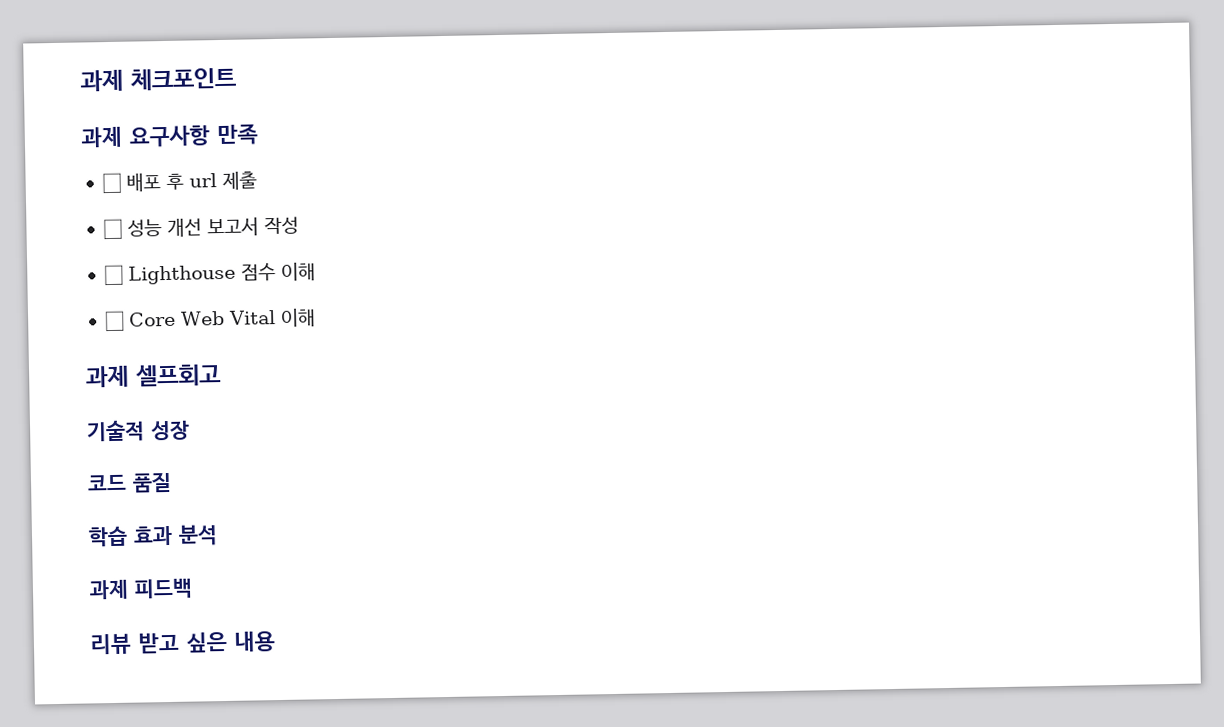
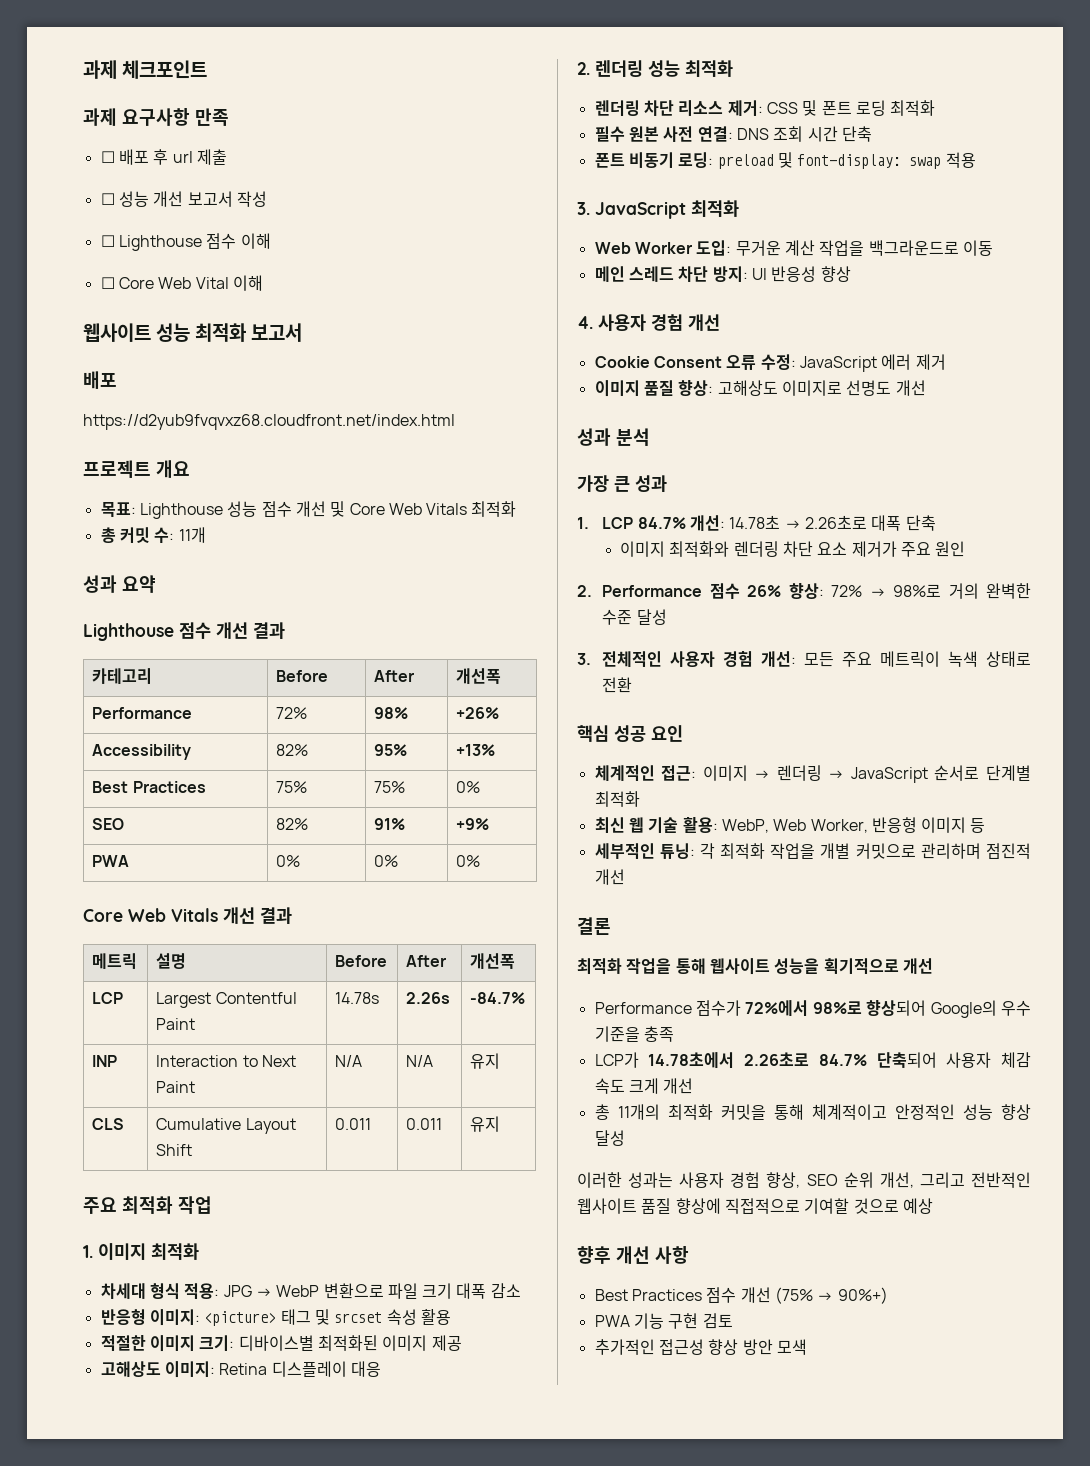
[85,363,221,388] [86,419,190,442] [87,471,172,493] [88,524,218,548] [89,577,193,600] [90,631,276,655] 과제 셀프회고 // 기술적 성장 // 코드 품질 // 학습 효과 분석 // 과제 피드백 // 리뷰 받고 싶은 내용 -> [83,323,303,342] [83,371,117,389] [83,414,455,430] [83,460,190,478] [100,501,517,519] [100,527,206,543] [83,575,156,593] [83,622,285,641] [92,668,153,684] [276,670,329,682] [374,670,415,682] [456,668,502,684] [92,707,193,719] [276,707,308,719] [374,707,409,719] [456,707,500,719] [92,744,192,760] [276,744,309,756] [374,744,408,756] [456,744,496,756] [92,781,206,793] [276,781,308,793] [374,781,406,793] [456,781,481,793] [92,818,125,830] [276,818,309,830] [374,818,406,830] [456,818,490,830] [92,855,130,867] [276,855,301,867] [374,855,399,867] [456,855,481,867] [83,907,292,924] [92,953,138,969] [156,953,187,969] [335,955,388,967] [406,955,447,967] [470,953,516,969] [92,992,124,1004] [156,992,297,1008] [156,1018,196,1030] [335,992,380,1004] [406,992,451,1004] [470,992,526,1004] [92,1055,118,1067] [156,1055,296,1067] [156,1081,196,1093] [335,1055,363,1067] [406,1055,434,1067] [470,1053,501,1069] [92,1118,125,1130] [156,1118,296,1134] [156,1144,193,1156] [335,1118,372,1130] [406,1118,443,1130] [470,1116,501,1132] [83,1196,212,1214] [83,1243,199,1260] [100,1283,521,1299] [100,1309,451,1326] [100,1335,462,1352] [100,1361,381,1378] [577,60,733,77] [594,100,936,116] [594,126,872,142] [594,152,976,169] [577,200,739,219] [594,240,993,256] [594,266,851,282] [577,314,720,331] [594,354,946,372] [594,380,926,397] [577,428,650,446] [577,475,667,492] [577,515,936,531] [620,541,966,557] [577,583,1031,599] [602,609,667,625] [577,651,1031,667] [602,677,633,693] [577,725,683,742] [594,765,1031,783] [594,791,640,807] [594,817,986,833] [594,843,1031,859] [594,869,625,885] [577,917,611,935] [577,958,933,975] [594,1000,1031,1018] [594,1026,674,1042] [594,1052,1031,1068] [594,1078,694,1094] [594,1104,1031,1120] [594,1130,625,1146] [577,1172,1031,1188] [577,1198,933,1214] [577,1246,689,1264] [594,1287,888,1304] [594,1313,733,1329] [594,1339,807,1355] 웹사이트 성능 최적화 보고서 // 배포 // https://d2yub9fvqvxz68.cloudfront.net/index.html // 프로젝트 개요 // 목표: Lighthouse 성능 점수 개선 및 Core Web Vitals 최적화 // 총 커밋 수: 11개 // 성과 요약 // Lighthouse 점수 개선 결과 // 카테고리 | Before | After | 개선폭 // Performance | 72% | 98% | +26% // Accessibility | 82% | 95% | +13% // Best Practices | 75% | 75% | 0% // SEO | 82% | 91% | +9% // PWA | 0% | 0% | 0% // Core Web Vitals 개선 결과 // 메트릭 | 설명 | Before | After | 개선폭 // LCP | Largest Contentful Paint | 14.78s | 2.26s | -84.7% // INP | Interaction to Next Paint | N/A | N/A | 유지 // CLS | Cumulative Layout Shift | 0.011 | 0.011 | 유지 // 주요 최적화 작업 // 1. 이미지 최적화 // 차세대 형식 적용: JPG → WebP 변환으로 파일 크기 대폭 감소 // 반응형 이미지: <picture> 태그 및 srcset 속성 활용 // 적절한 이미지 크기: 디바이스별 최적화된 이미지 제공 // 고해상도 이미지: Retina 디스플레이 대응 // 2. 렌더링 성능 최적화 // 렌더링 차단 리소스 제거: CSS 및 폰트 로딩 최적화 // 필수 원본 사전 연결: DNS 조회 시간 단축 // 폰트 비동기 로딩: preload 및 font-display: swap 적용 // 3. JavaScript 최적화 // Web Worker 도입: 무거운 계산 작업을 백그라운드로 이동 // 메인 스레드 차단 방지: UI 반응성 향상 // 4. 사용자 경험 개선 // Cookie Consent 오류 수정: JavaScript 에러 제거 // 이미지 품질 향상: 고해상도 이미지로 선명도 개선 // 성과 분석 // 가장 큰 성과 // 1. LCP 84.7% 개선: 14.78초 → 2.26초로 대폭 단축 // 이미지 최적화와 렌더링 차단 요소 제거가 주요 원인 // 2. Performance 점수 26% 향상: 72% → 98%로 거의 완벽한 수준 달성 // 3. 전체적인 사용자 경험 개선: 모든 주요 메트릭이 녹색 상태로 전환 // 핵심 성공 요인 // 체계적인 접근: 이미지 → 렌더링 → JavaScript 순서로 단계별 최적화 // 최신 웹 기술 활용: WebP, Web Worker, 반응형 이미지 등 // 세부적인 튜닝: 각 최적화 작업을 개별 커밋으로 관리하며 점진적 개선 // 결론 // 최적화 작업을 통해 웹사이트 성능을 획기적으로 개선 // Performance 점수가 72%에서 98%로 향상되어 Google의 우수 기준을 충족 // LCP가 14.78초에서 2.26초로 84.7% 단축되어 사용자 체감 속도 크게 개선 // 총 11개의 최적화 커밋을 통해 체계적이고 안정적인 성능 향상 달성 // 이러한 성과는 사용자 경험 향상, SEO 순위 개선, 그리고 전반적인 웹사이트 품질 향상에 직접적으로 기여할 것으로 예상 // 향후 개선 사항 // Best Practices 점수 개선 (75% → 90%+) // PWA 기능 구현 검토 // 추가적인 접근성 향상 방안 모색

